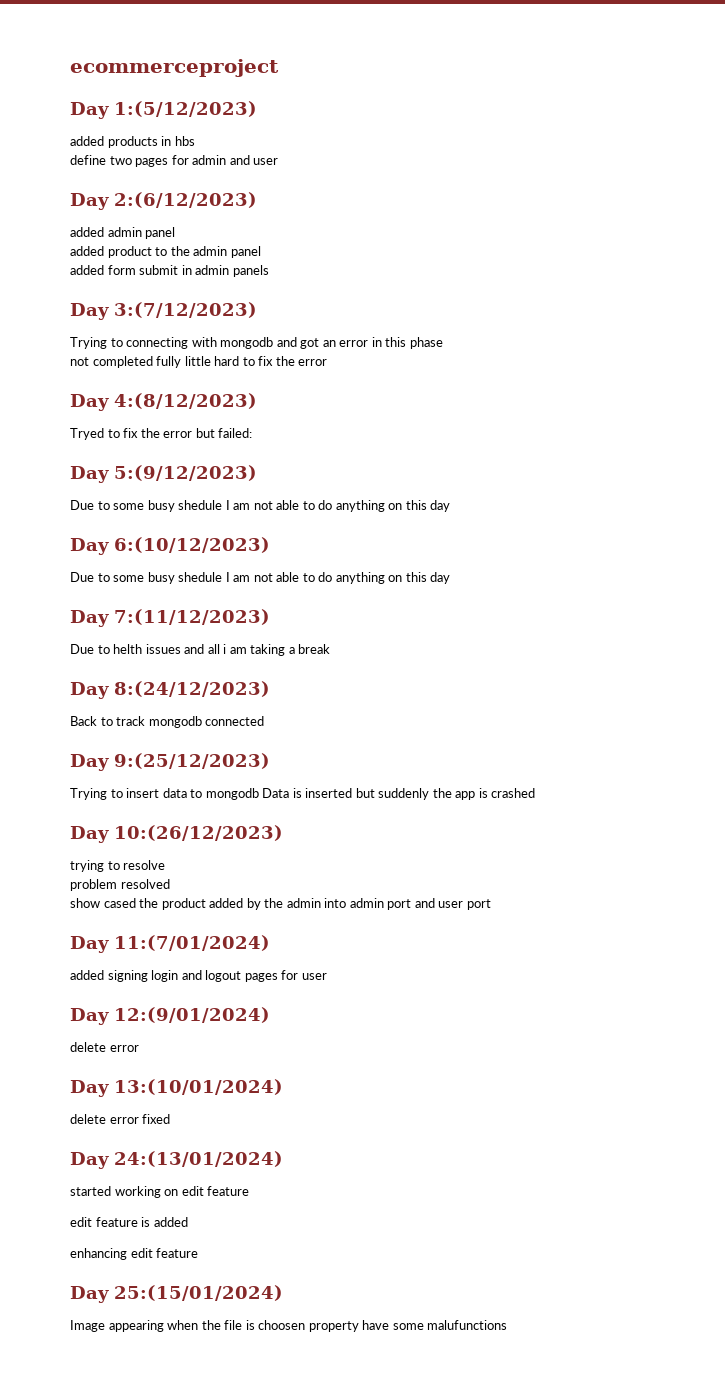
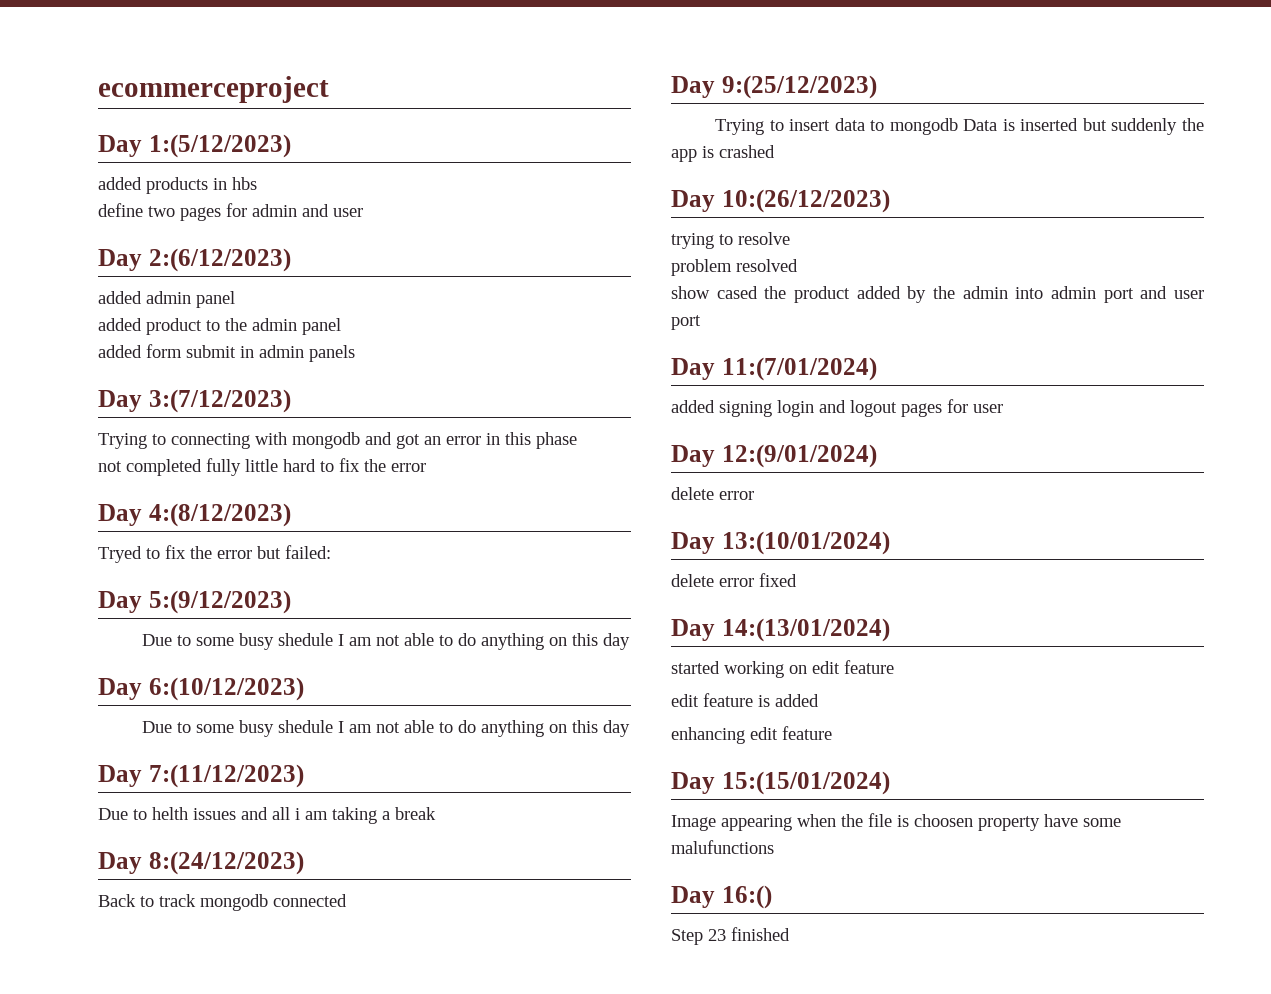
[114,1151,283,1167] 24:(13/01/2024) -> [721,618,890,642] 14:(13/01/2024)
[114,1285,283,1301] 25:(15/01/2024) -> [721,771,890,795] 15:(15/01/2024)
(508, 1325) none -> [671,885,772,909] [671,927,790,945] // Day 16:() // Step 23 finished

